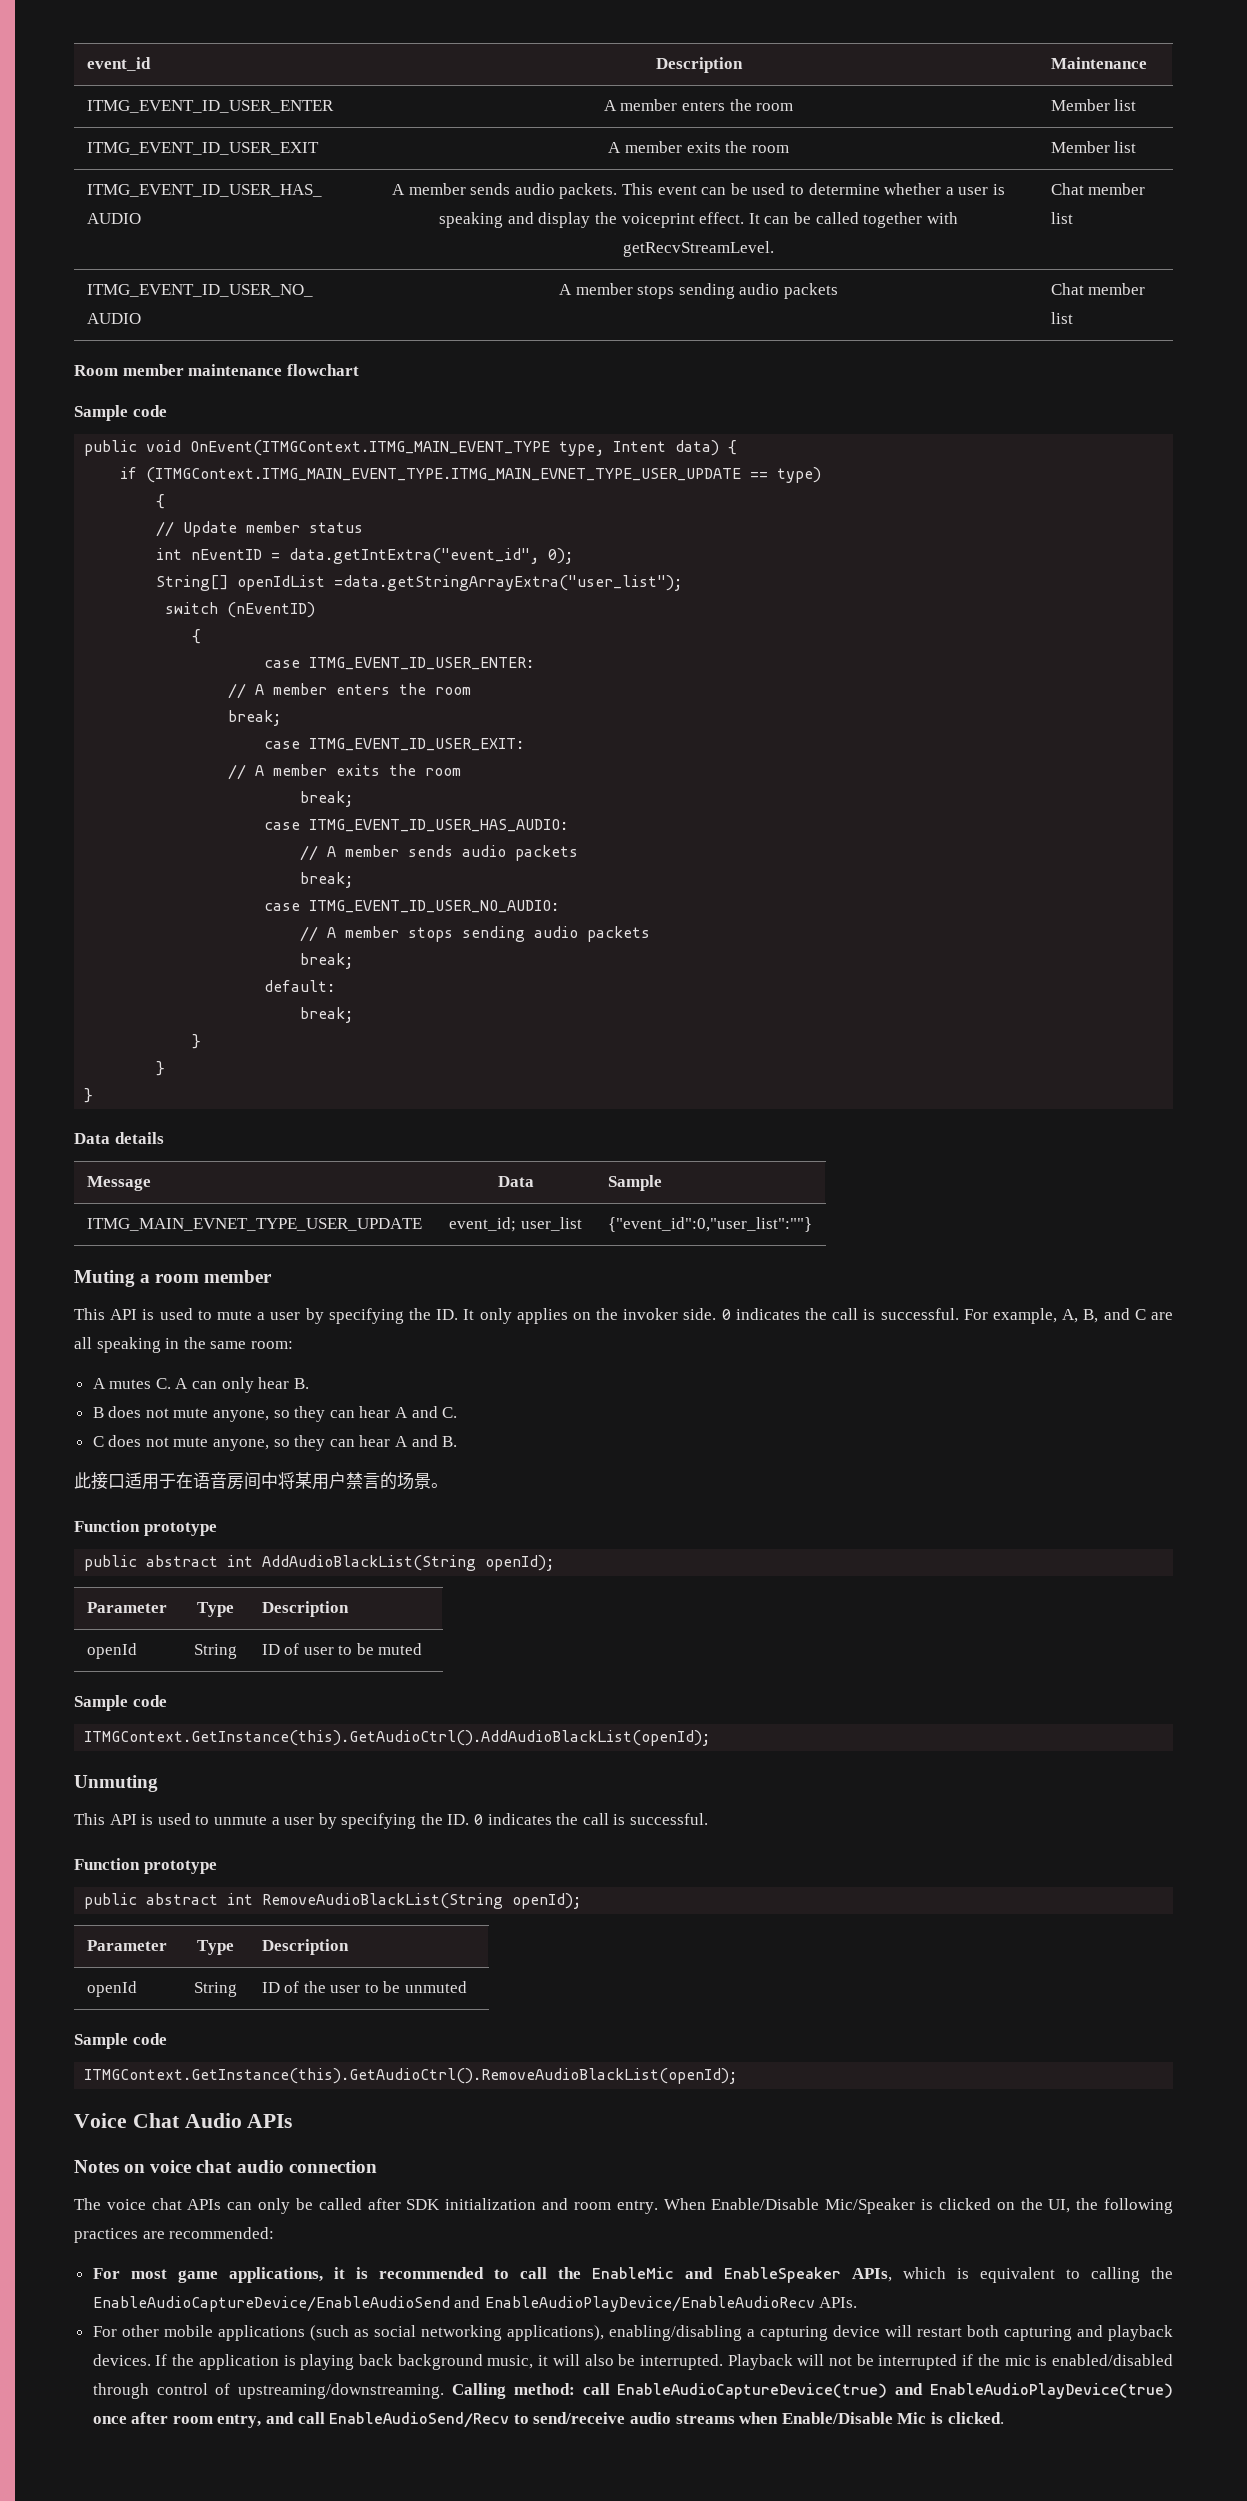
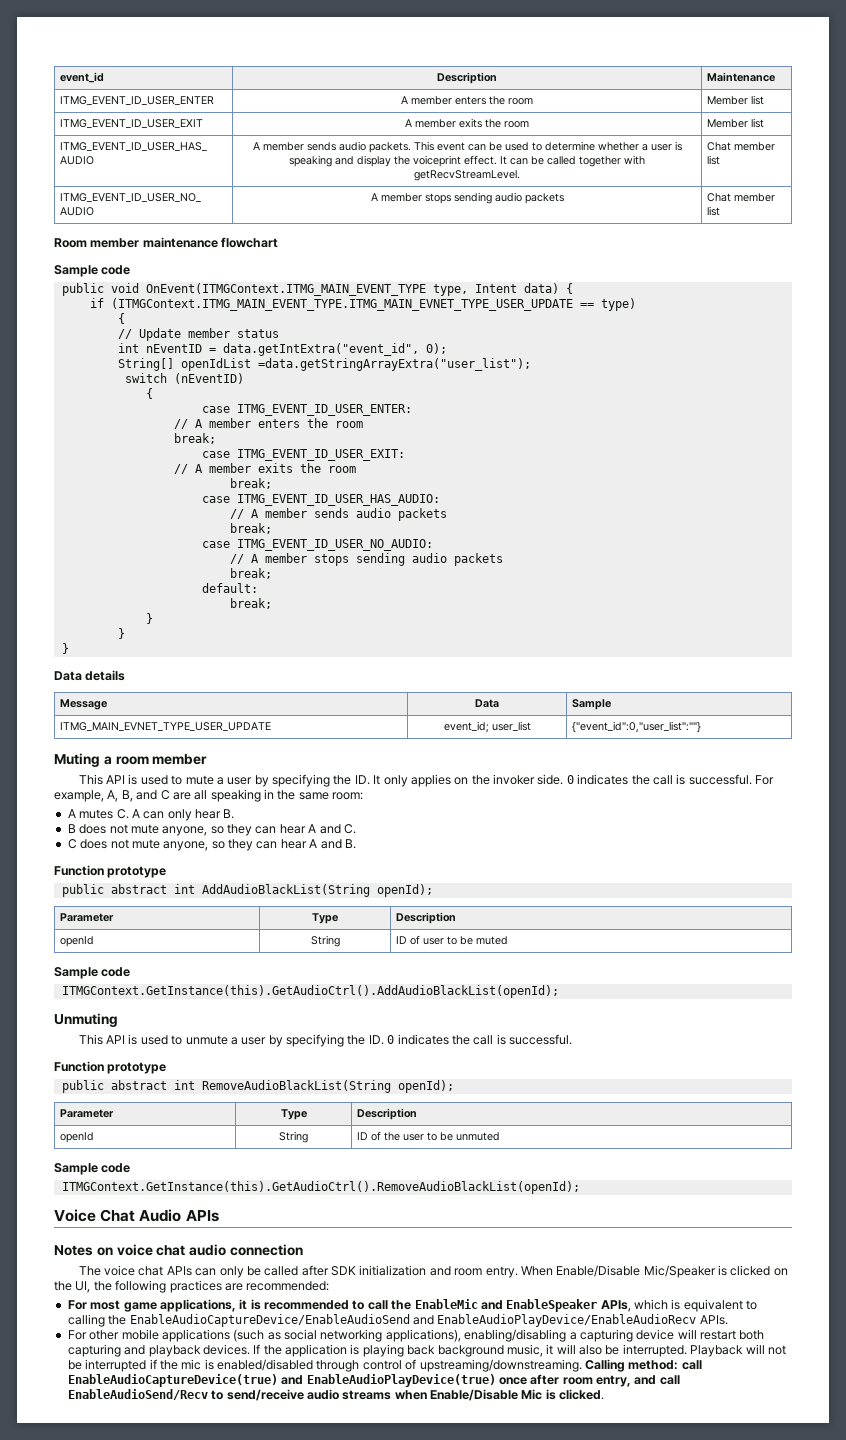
[74,1472,448,1490] // 此接口适用于在语音房间中将某用户禁言的场景。 -> (356, 844) none

